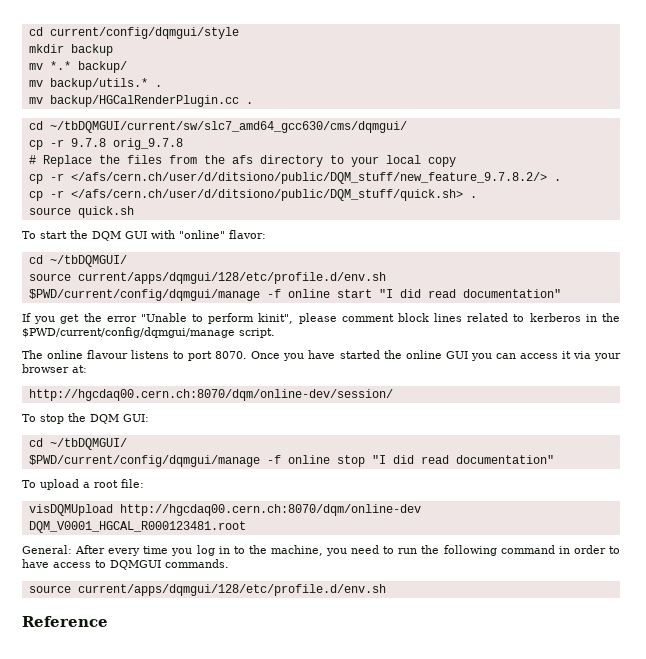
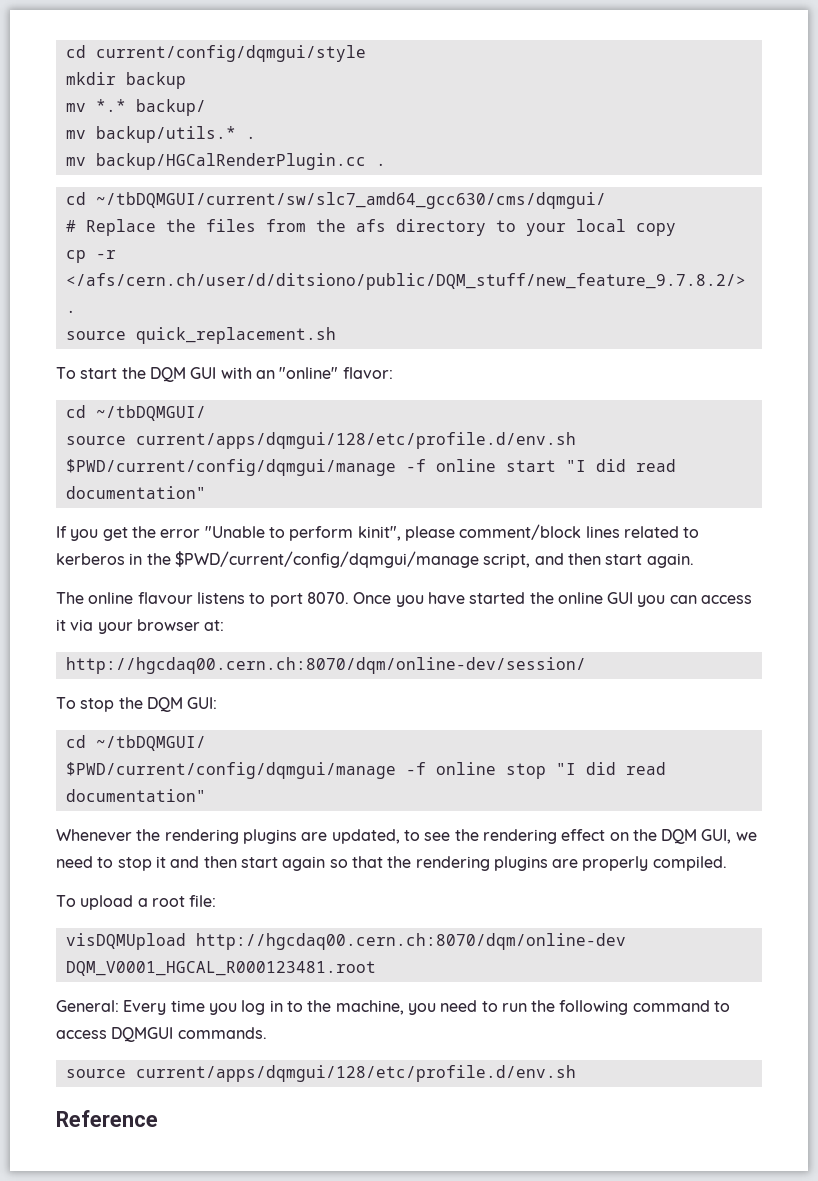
[28,138,183,150] // cp -r 9.7.8 orig_9.7.8 -> (606, 200) none
[28,189,477,201] [28,206,134,218] // cp -r </afs/cern.ch/user/d/ditsiono/public/DQM_stuff/quick.sh> . // source quick.sh -> [65,327,336,344] // source quick_replacement.sh
(175, 234) none -> [255,370,275,379] an
[341,313,429,322] comment block -> [459,524,582,540] comment/block
[239,328,275,338] script. -> [483,553,694,568] script, and then start again.
(554, 459) none -> [56,829,757,844] [56,856,727,871] // Whenever the rendering plugins are updated, to see the rendering effect on the DQM GUI, we need to stop it and then start again so that the rendering plugins are properly compiled.
[75,545,141,556] After every -> [123,1000,167,1015] Every
[558,545,620,554] [22,559,106,568] in order to have access to -> [714,1001,731,1012] [56,1030,107,1039] to access

